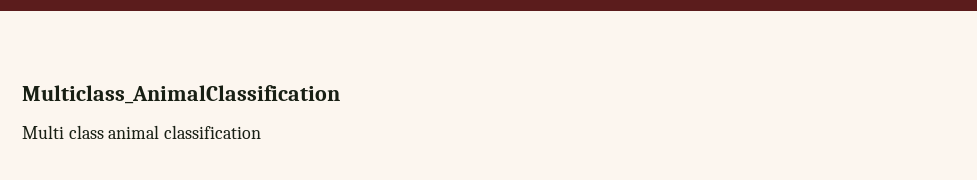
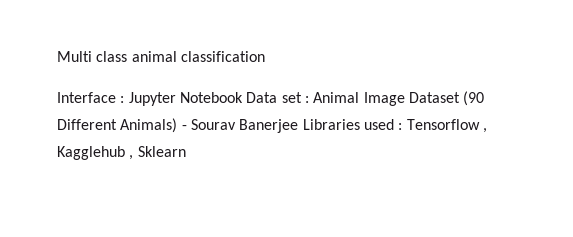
[22,85,340,104] Multiclass_AnimalClassification // -> (57, 56) none
(262, 132) none -> [57,91,485,106] [57,118,487,133] [57,146,186,160] // Interface : Jupyter Notebook Data set : Animal Image Dataset (90 Different Animals) - Sourav Banerjee Libraries used : Tensorflow , Kagglehub , Sklearn

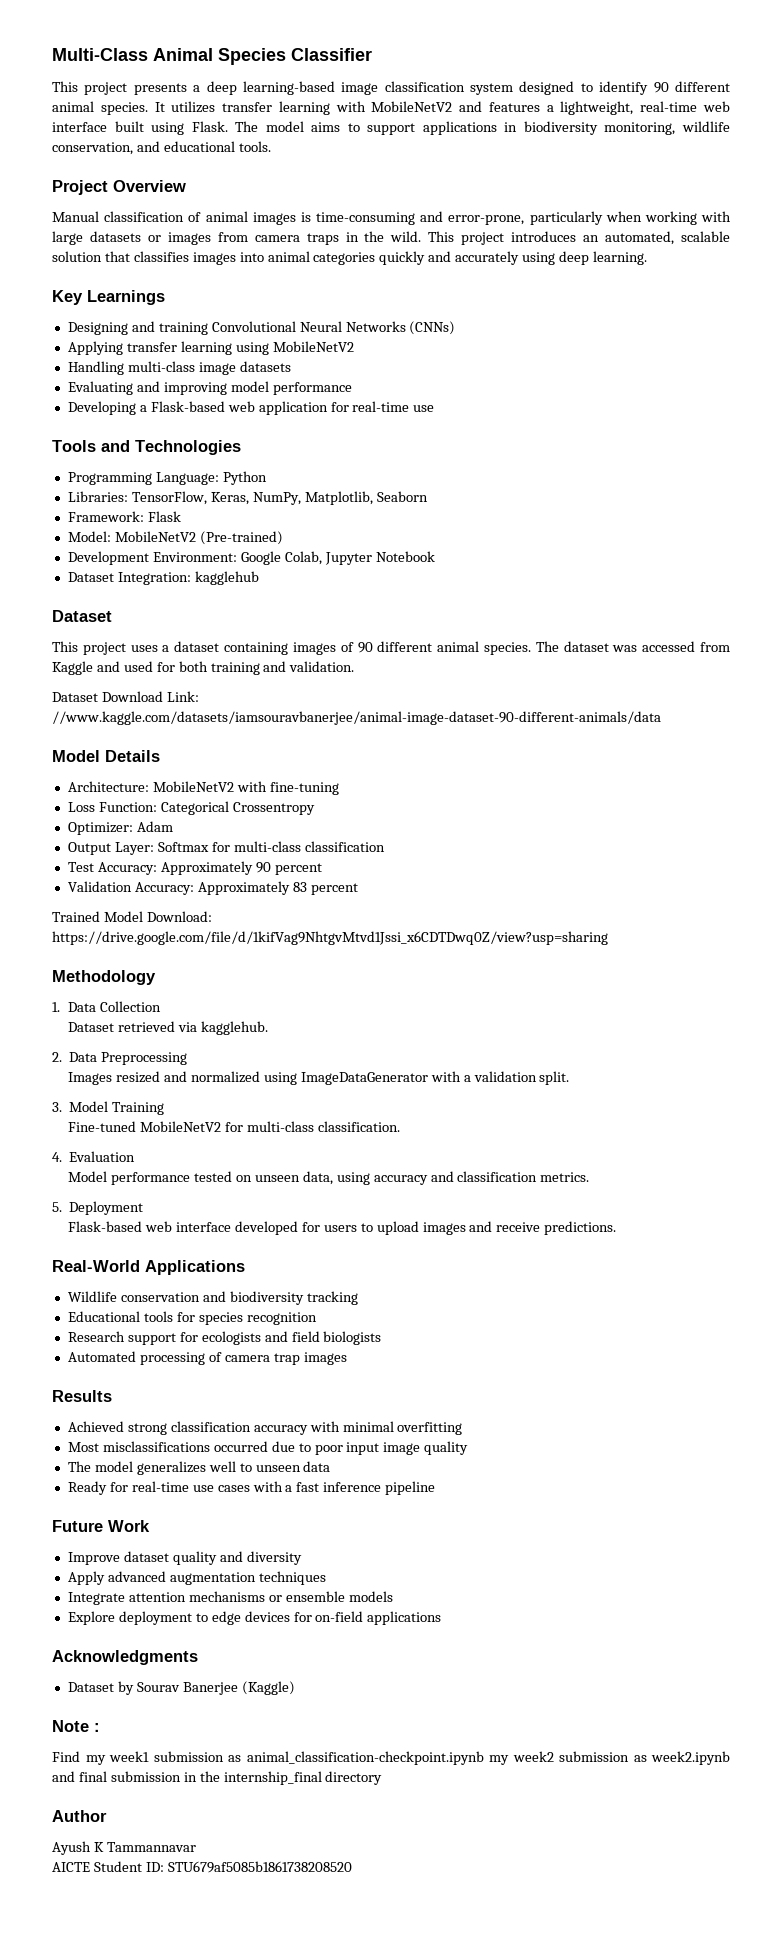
[57,51,265,62] [57,91,485,106] [57,118,487,133] [57,146,186,160] Multi class animal classification // Interface : Jupyter Notebook Data set : Animal Image Dataset (90 Different Animals) - Sourav Banerjee Libraries used : Tensorflow , Kagglehub , Sklearn -> [52,48,372,65] [52,81,730,95] [52,101,730,115] [52,121,731,135] [52,141,271,155] [52,180,186,195] [52,211,731,225] [52,231,730,245] [52,251,647,265] [52,290,165,305] [67,321,456,335] [67,341,354,355] [67,361,291,375] [67,381,352,395] [67,401,435,415] [52,440,241,455] [67,471,267,485] [67,491,428,505] [67,511,181,522] [67,531,283,545] [67,551,435,565] [67,571,259,585] [52,610,112,622] [52,641,730,655] [52,661,355,675] [52,691,199,702] [52,711,661,725] [52,750,160,762] [67,781,339,795] [67,801,315,815] [67,821,173,835] [67,841,385,855] [67,861,322,875] [67,881,358,895] [52,911,212,922] [52,931,608,945] [52,970,156,985] [52,1001,162,1012] [68,1021,268,1035] [52,1052,188,1065] [68,1071,570,1085] [52,1101,165,1115] [68,1121,400,1132] [52,1151,136,1162] [68,1171,590,1185] [52,1201,144,1215] [68,1221,617,1235] [52,1260,245,1275] [67,1291,358,1305] [67,1311,317,1325] [67,1331,382,1345] [67,1351,347,1365] [52,1390,112,1402] [67,1421,463,1435] [67,1441,469,1455] [67,1461,331,1475] [67,1481,436,1495] [52,1520,150,1532] [67,1551,302,1565] [67,1571,326,1585] [67,1591,393,1605] [67,1611,442,1625] [52,1650,198,1665] [67,1681,295,1695] [52,1720,100,1732] [52,1751,730,1765] [52,1771,383,1785] [52,1810,107,1822] [52,1841,196,1855] [52,1861,352,1873] Multi-Class Animal Species Classifier // This project presents a deep learning-based image classification system designed to identify 90 different animal species. It utilizes transfer learning with MobileNetV2 and features a lightweight, real-time web interface built using Flask. The model aims to support applications in biodiversity monitoring, wildlife conservation, and educational tools. // Project Overview // Manual classification of animal images is time-consuming and error-prone, particularly when working with large datasets or images from camera traps in the wild. This project introduces an automated, scalable solution that classifies images into animal categories quickly and accurately using deep learning. // Key Learnings // Designing and training Convolutional Neural Networks (CNNs) // Applying transfer learning using MobileNetV2 // Handling multi-class image datasets // Evaluating and improving model performance // Developing a Flask-based web application for real-time use // Tools and Technologies // Programming Language: Python // Libraries: TensorFlow, Keras, NumPy, Matplotlib, Seaborn // Framework: Flask // Model: MobileNetV2 (Pre-trained) // Development Environment: Google Colab, Jupyter Notebook // Dataset Integration: kagglehub // Dataset // This project uses a dataset containing images of 90 different animal species. The dataset was accessed from Kaggle and used for both training and validation. // Dataset Download Link: //www.kaggle.com/datasets/iamsouravbanerjee/animal-image-dataset-90-different-animals/data // Model Details // Architecture: MobileNetV2 with fine-tuning // Loss Function: Categorical Crossentropy // Optimizer: Adam // Output Layer: Softmax for multi-class classification // Test Accuracy: Approximately 90 percent // Validation Accuracy: Approximately 83 percent // Trained Model Download: https://drive.google.com/file/d/1kifVag9NhtgvMtvd1Jssi_x6CDTDwq0Z/view?usp=sharing // Methodology // 1. Data Collection // Dataset retrieved via kagglehub. // 2. Data Preprocessing // Images resized and normalized using ImageDataGenerator with a validation split. // 3. Model Training // Fine-tuned MobileNetV2 for multi-class classification. // 4. Evaluation // Model performance tested on unseen data, using accuracy and classification metrics. // 5. Deployment // Flask-based web interface developed for users to upload images and receive predictions. // Real-World Applications // Wildlife conservation and biodiversity tracking // Educational tools for species recognition // Research support for ecologists and field biologists // Automated processing of camera trap images // Results // Achieved strong classification accuracy with minimal overfitting // Most misclassifications occurred due to poor input image quality // The model generalizes well to unseen data // Ready for real-time use cases with a fast inference pipeline // Future Work // Improve dataset quality and diversity // Apply advanced augmentation techniques // Integrate attention mechanisms or ensemble models // Explore deployment to edge devices for on-field applications // Acknowledgments // Dataset by Sourav Banerjee (Kaggle) // Note : // Find my week1 submission as animal_classification-checkpoint.ipynb my week2 submission as week2.ipynb and final submission in the internship_final directory // Author // Ayush K Tammannavar // AICTE Student ID: STU679af5085b1861738208520

